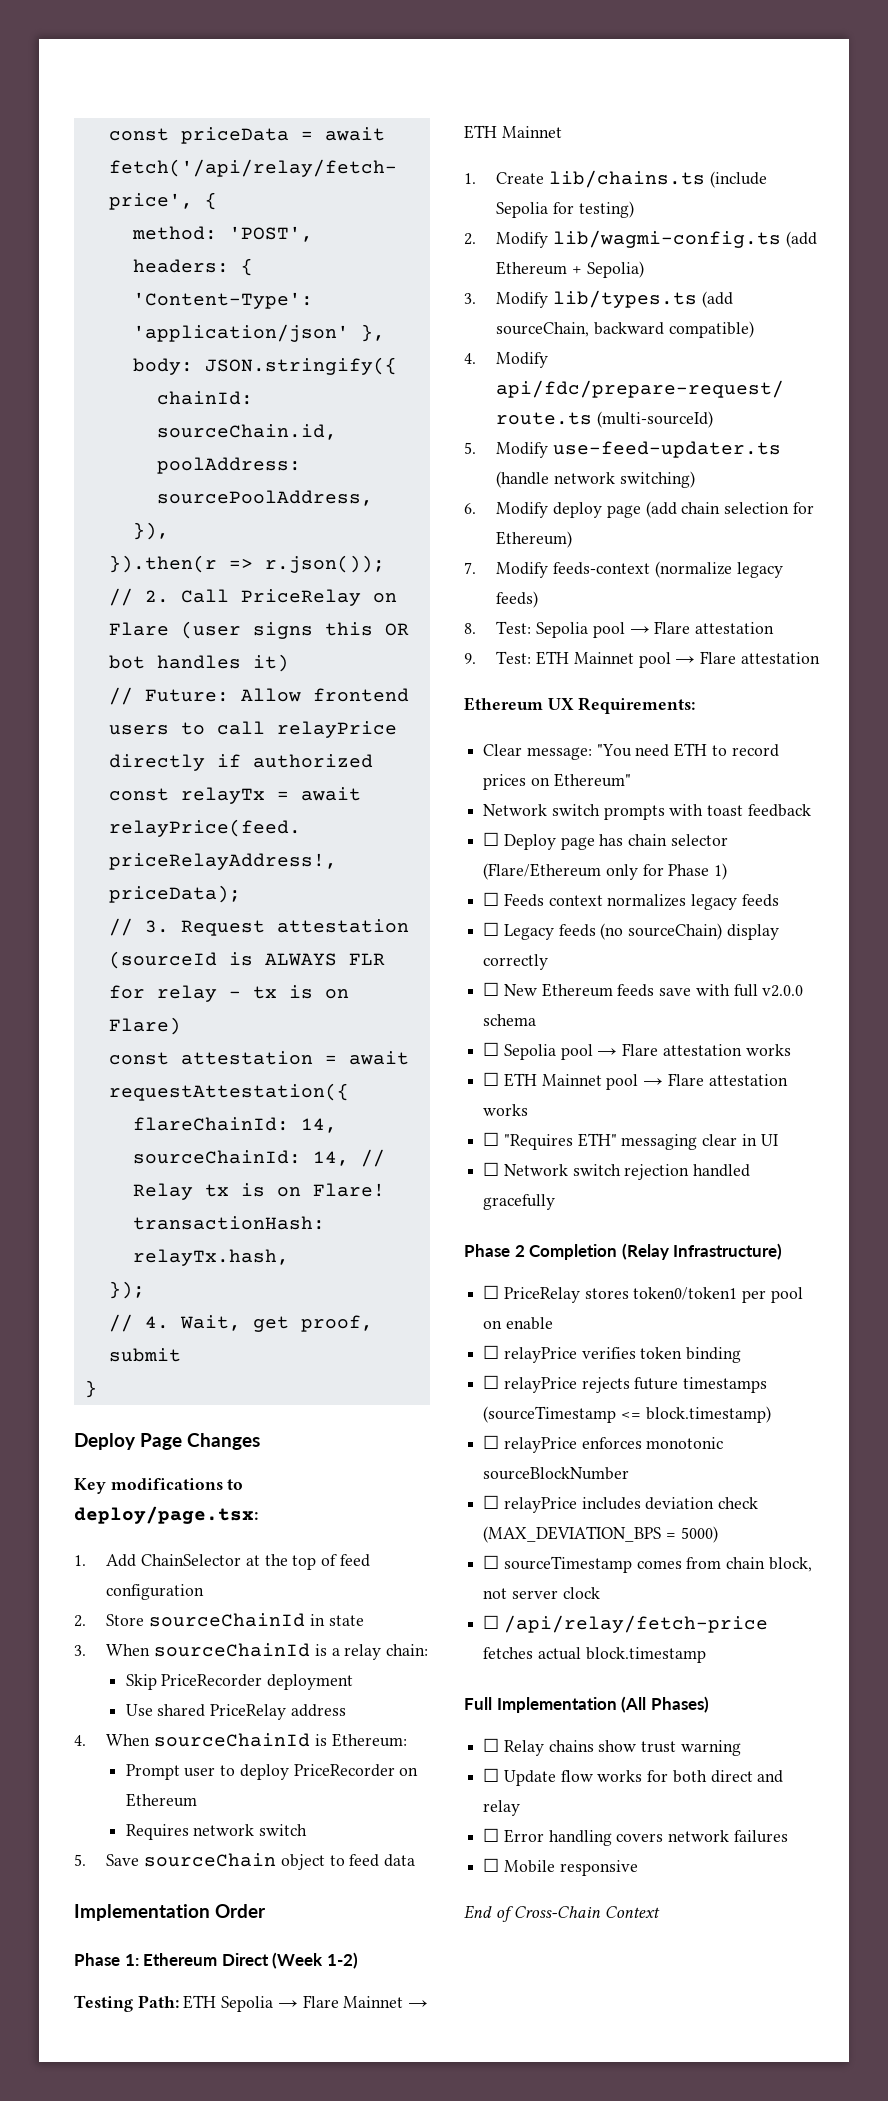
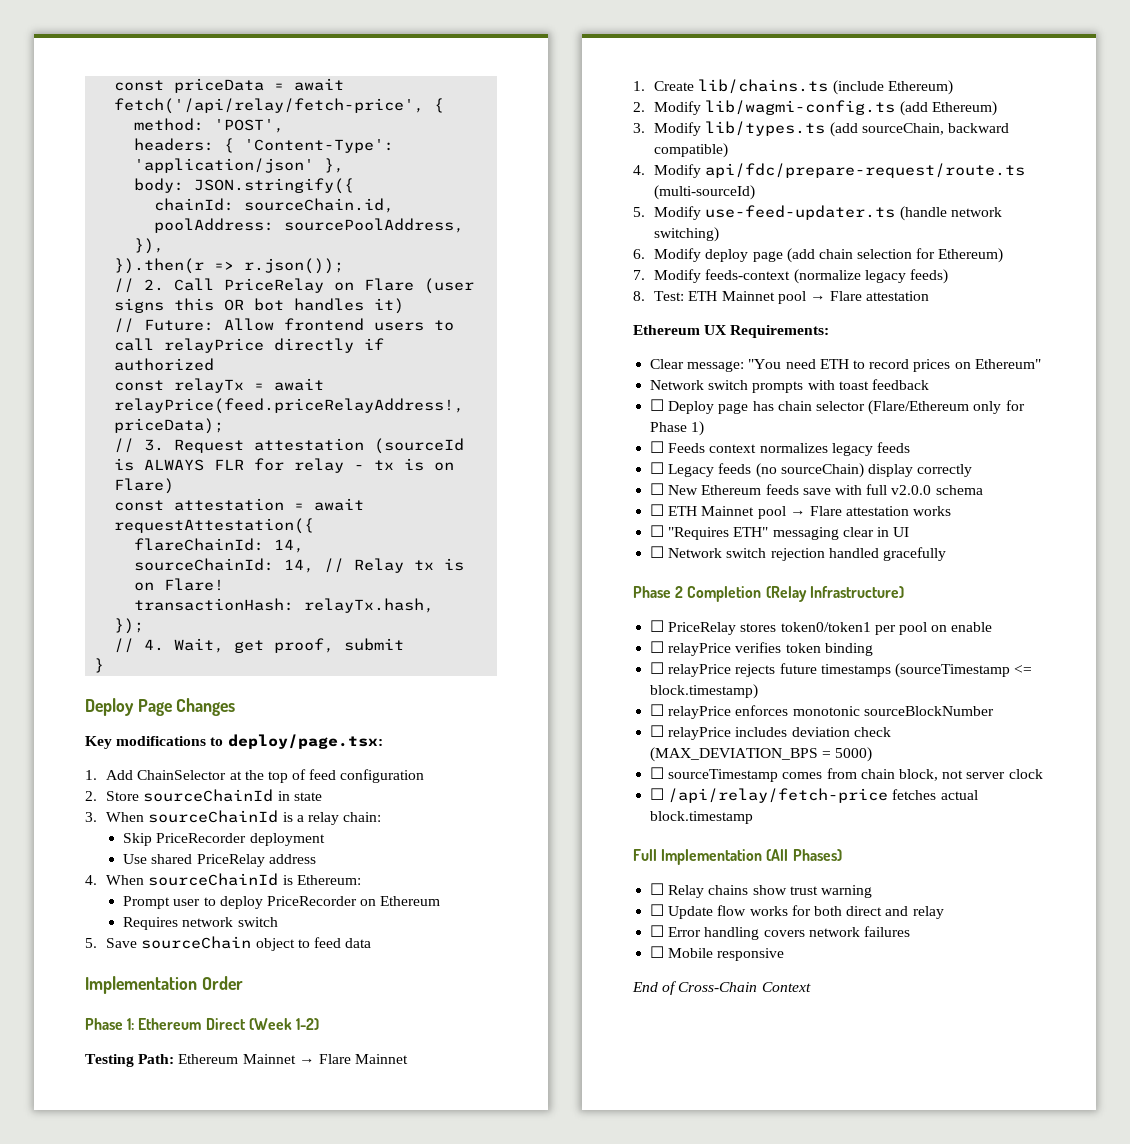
[183,1995,274,2012] ETH Sepolia -> [178,1054,296,1064] Ethereum Mainnet
[408,2000,429,2008] [464,125,562,139] → ETH Mainnet -> (409, 1059) none
[496,201,634,218] Sepolia for testing) -> [887,80,953,95] Ethereum)
[496,261,644,278] Ethereum + Sepolia) -> [931,101,997,116] Ethereum)
[536,621,775,638] [464,651,532,664] Sepolia pool → Flare attestation // 9. Test: -> (685, 296) none
[483,1042,791,1060] // ☐ Sepolia pool → Flare attestation works -> (983, 490) none

